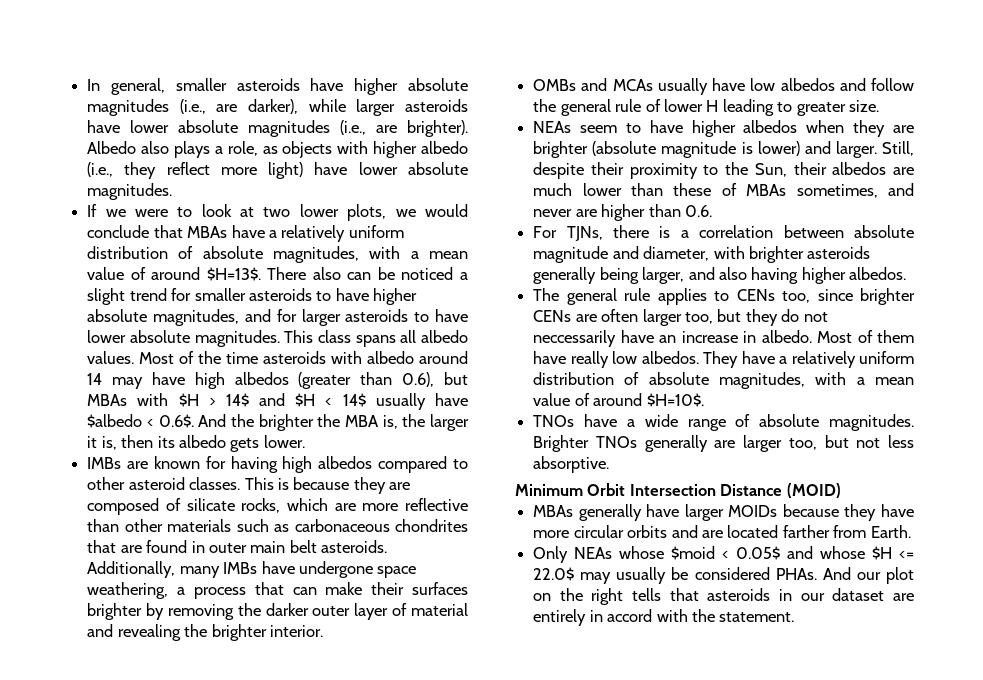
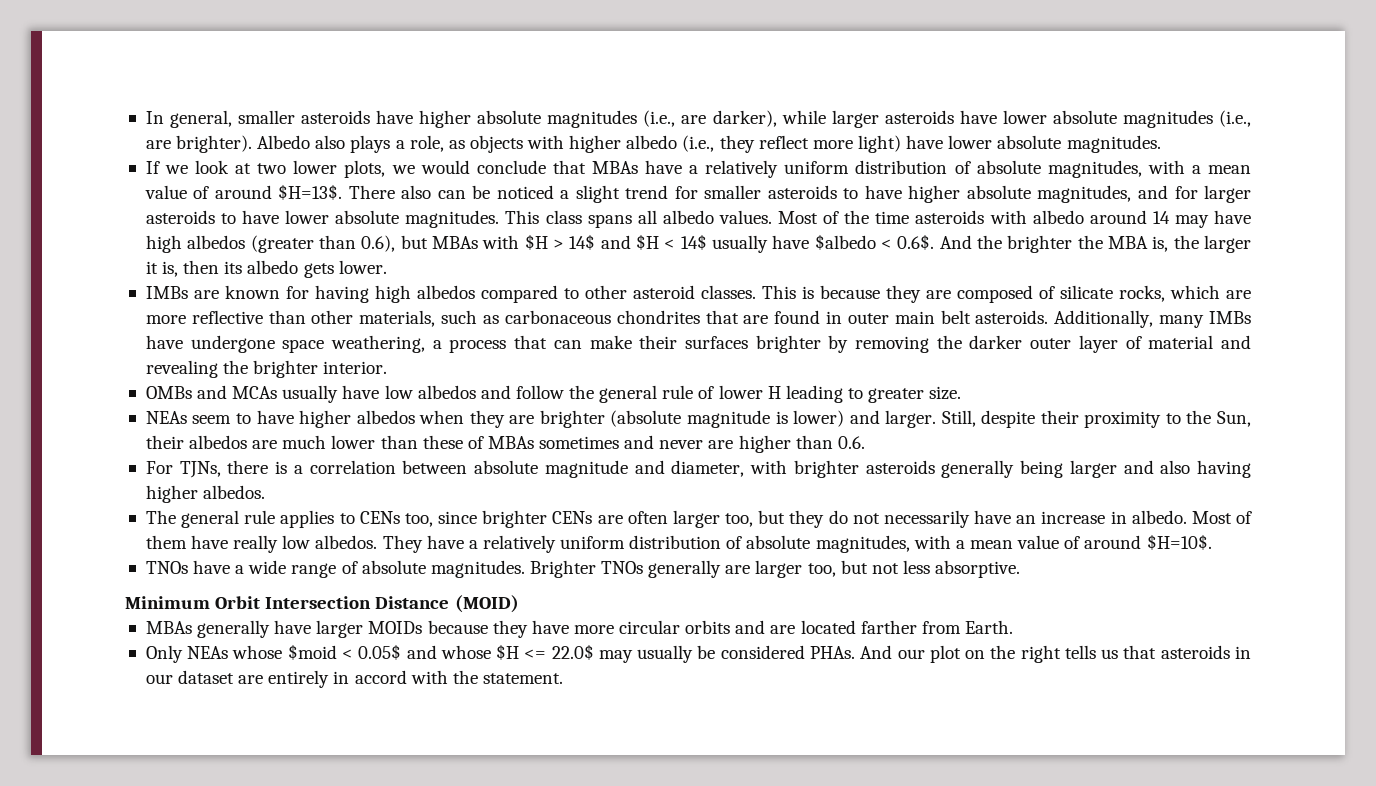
[134,207,193,217] were to -> (188, 169) none
[167,519,232,532] materials -> [359,310,436,327] materials,
[796,184,878,198] sometimes, -> [539,436,620,449] sometimes
[642,267,685,284] larger, -> [1069,460,1117,478] larger
[533,330,617,347] neccessarily -> [883,510,970,528] necessarily
(662, 594) none -> [1101,649,1119,659] us

